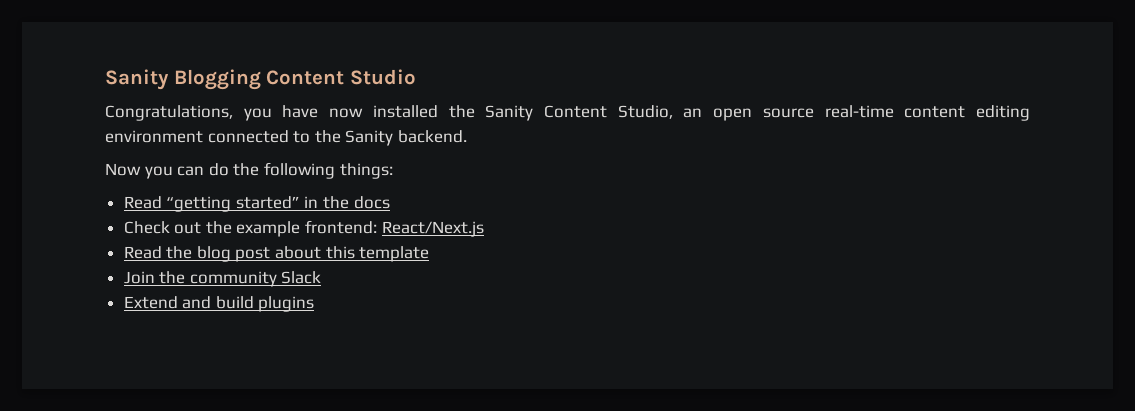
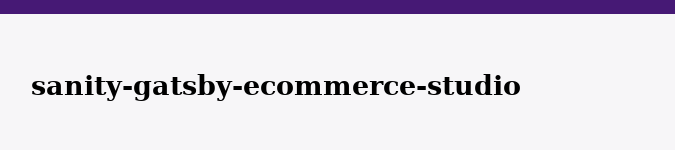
[105,69,416,90] [105,105,1030,121] [105,130,467,146] [105,162,393,179] [123,196,390,212] [123,220,484,237] [123,246,430,262] [123,271,322,287] [123,296,315,312] Sanity Blogging Content Studio // Congratulations, you have now installed the Sanity Content Studio, an open source real-time content editing environment connected to the Sanity backend. // Now you can do the following things: // Read “getting started” in the docs // Check out the example frontend: React/Next.js // Read the blog post about this template // Join the community Slack // Extend and build plugins -> [31,74,521,101] sanity-gatsby-ecommerce-studio

